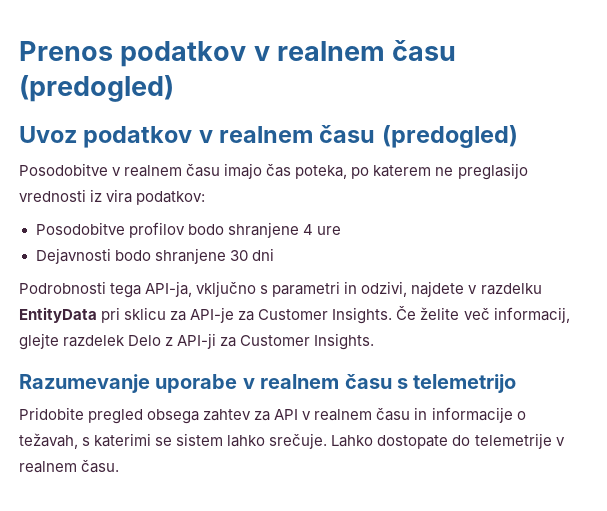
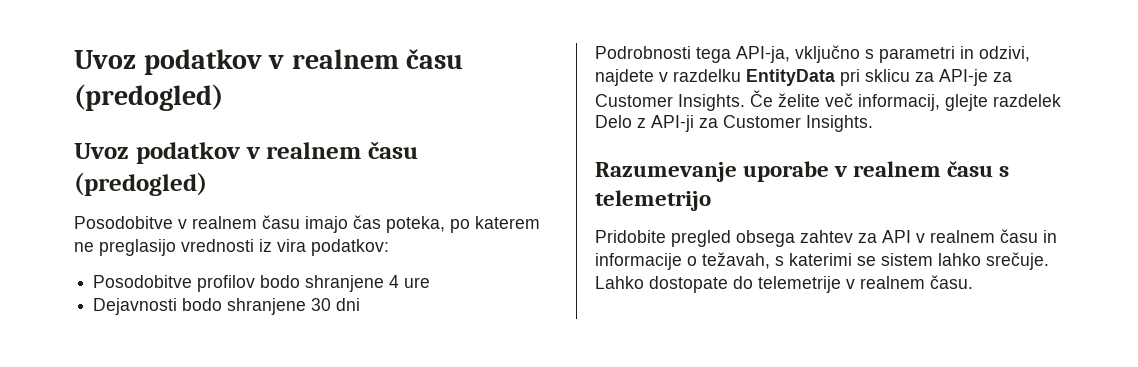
[19,41,113,61] Prenos -> [74,50,136,69] Uvoz

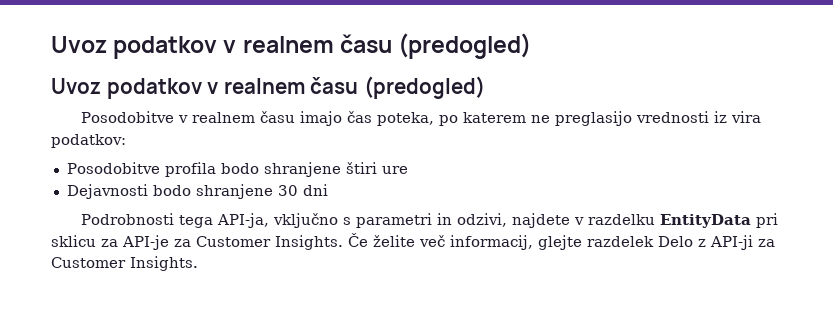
[197,275,400,292] profilov bodo shranjene 4 -> [164,162,377,177] profila bodo shranjene štiri
[595,161,1010,182] [595,190,711,211] [595,229,1057,247] [595,252,1049,270] [595,275,973,293] // Razumevanje uporabe v realnem času s telemetrijo // Pridobite pregled obsega zahtev za API v realnem času in informacije o težavah, s katerimi se sistem lahko srečuje. Lahko dostopate do telemetrije v realnem času. -> (198, 263) none

